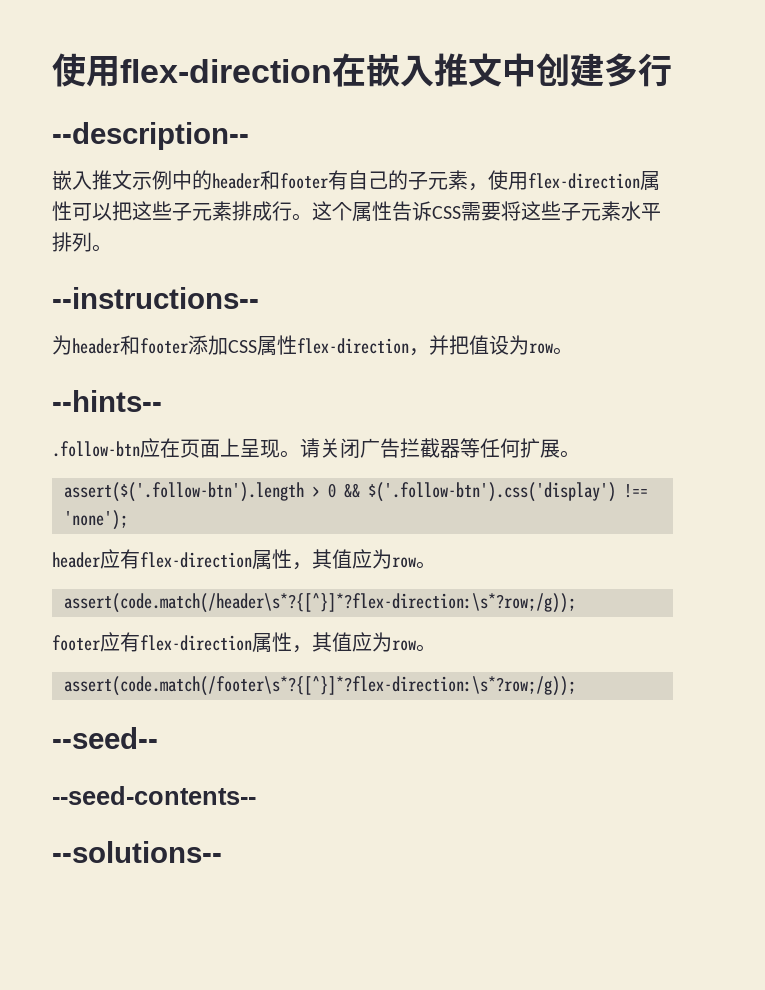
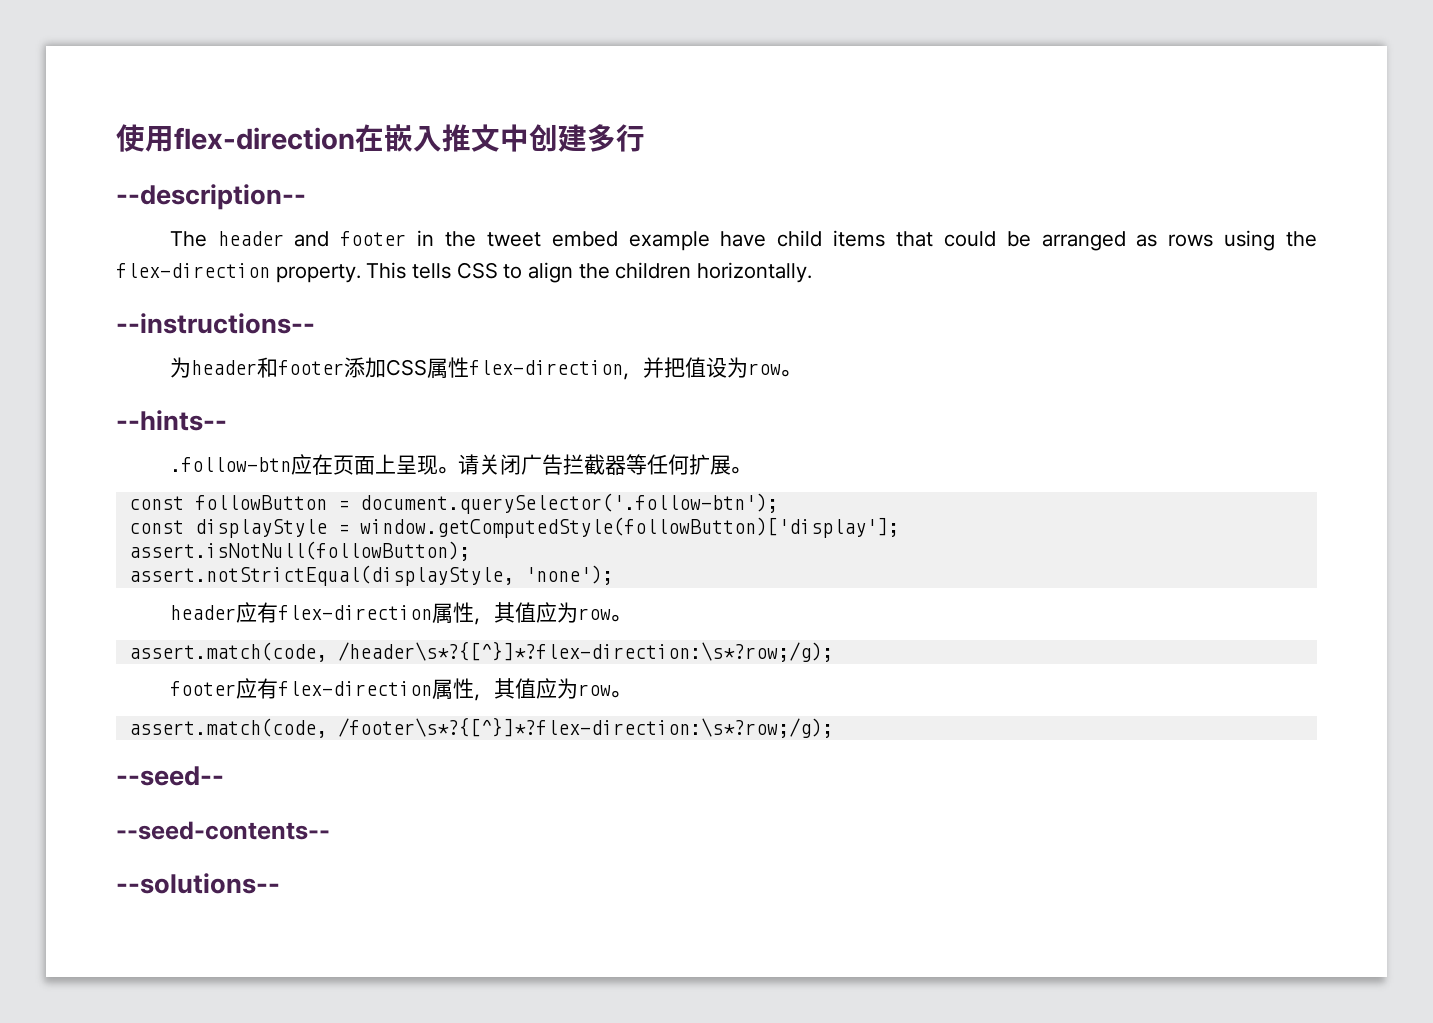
[52,170,660,191] [52,201,661,222] [52,232,112,252] 嵌入推文示例中的header和footer有自己的子元素，使用flex-direction属性可以把这些子元素排成行。这个属性告诉CSS需要将这些子元素水平排列。 -> [169,230,1317,251] [116,262,813,283] The header and footer in the tweet embed example have child items that could be arranged as rows using the flex-direction property. This tells CSS to align the children horizontally.
[64,482,648,502] assert($('.follow-btn').length > 0 && $('.follow-btn').css('display') !== -> [128,493,778,514] [128,517,899,538] [128,541,470,561] [128,565,514,586] const followButton = document.querySelector('.follow-btn'); // const displayStyle = window.getComputedStyle(followButton)['display']; // assert.isNotNull(followButton); // assert.notStrictEqual(displayStyle,
[64,593,576,613] assert(code.match(/header\s*?{[^}]*?flex-direction:\s*?row;/g)); -> [128,641,833,662] assert.match(code, /header\s*?{[^}]*?flex-direction:\s*?row;/g);
[64,676,576,696] assert(code.match(/footer\s*?{[^}]*?flex-direction:\s*?row;/g)); -> [128,717,833,738] assert.match(code, /footer\s*?{[^}]*?flex-direction:\s*?row;/g);

